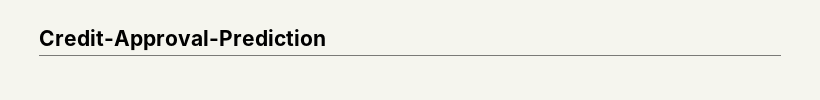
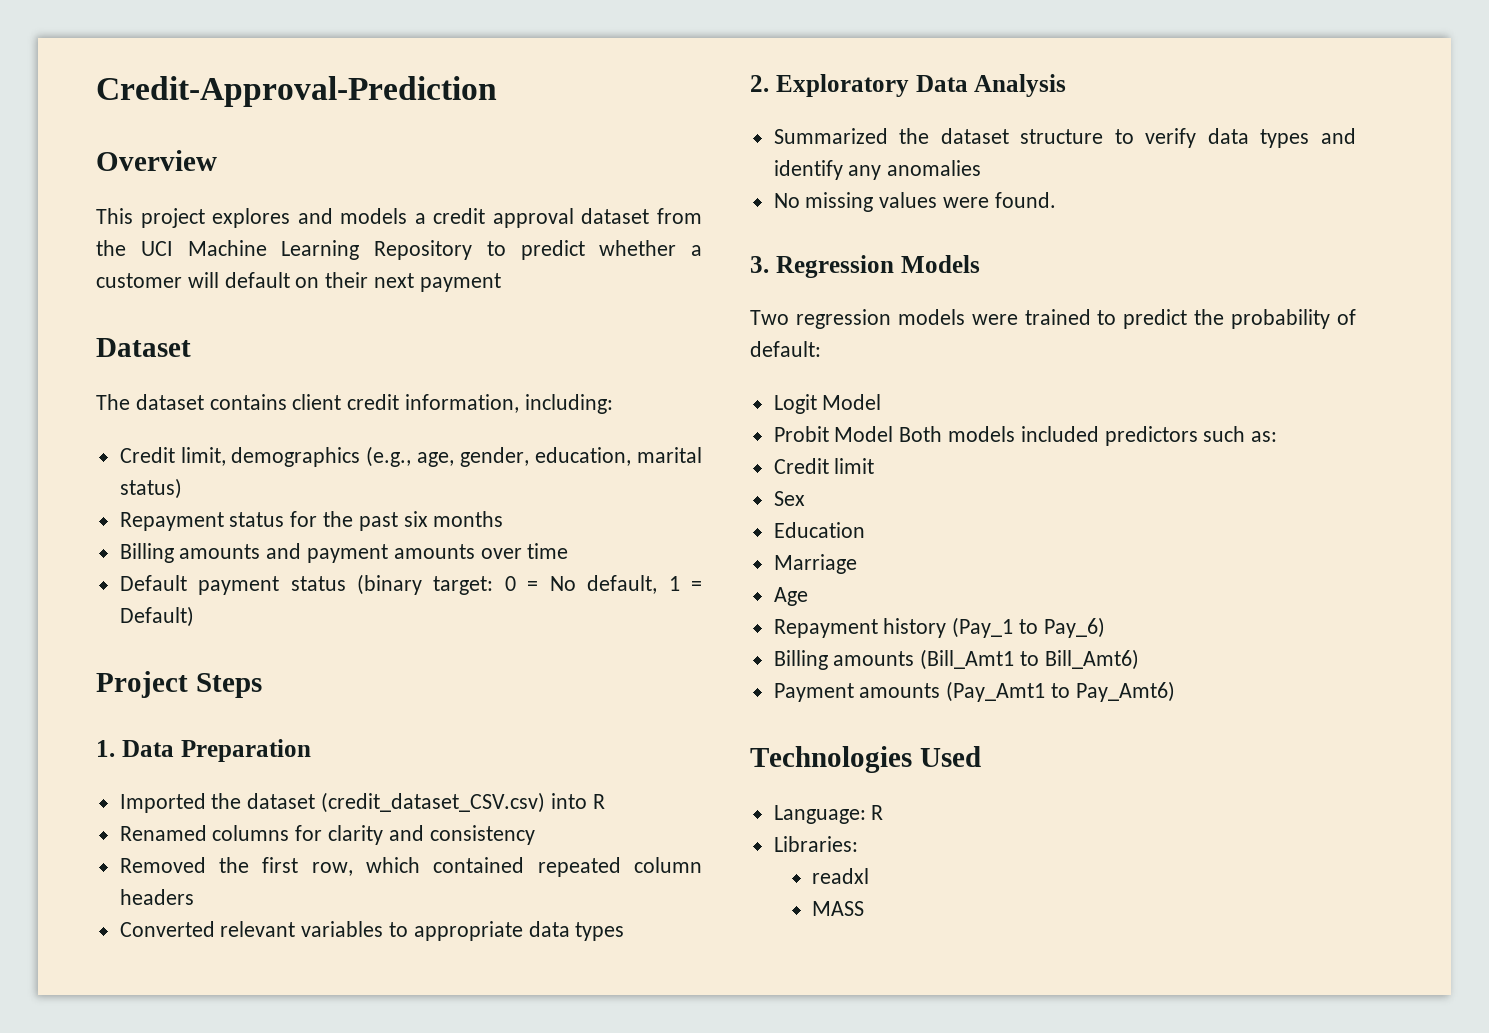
(326, 40) none -> [96,150,217,171] [96,208,702,228] [96,240,702,260] [96,272,501,292] [96,338,191,357] [96,394,613,414] [119,446,702,467] [119,478,182,499] [119,511,504,531] [119,543,569,563] [119,574,702,595] [119,606,194,627] [96,671,262,698] [96,739,311,762] [119,792,605,813] [119,825,535,845] [119,857,702,877] [119,889,194,905] [119,921,625,941] [750,74,1067,97] [773,128,1356,148] [773,160,982,180] [773,192,1056,212] [750,255,980,278] [750,309,1356,329] [750,341,821,357] [773,394,882,414] [773,426,1278,446] [773,458,875,474] [773,491,805,506] [773,522,865,538] [773,554,857,574] [773,587,808,606] [773,617,1105,638] [773,649,1139,670] [773,681,1175,702] [750,746,981,773] [773,805,884,824] [773,836,858,852] [812,868,870,884] [812,901,865,916] // Overview // This project explores and models a credit approval dataset from the UCI Machine Learning Repository to predict whether a customer will default on their next payment // Dataset // The dataset contains client credit information, including: // Credit limit, demographics (e.g., age, gender, education, marital status) // Repayment status for the past six months // Billing amounts and payment amounts over time // Default payment status (binary target: 0 = No default, 1 = Default) // Project Steps // 1. Data Preparation // Imported the dataset (credit_dataset_CSV.csv) into R // Renamed columns for clarity and consistency // Removed the first row, which contained repeated column headers // Converted relevant variables to appropriate data types // 2. Exploratory Data Analysis // Summarized the dataset structure to verify data types and identify any anomalies // No missing values were found. // 3. Regression Models // Two regression models were trained to predict the probability of default: // Logit Model // Probit Model Both models included predictors such as: // Credit limit // Sex // Education // Marriage // Age // Repayment history (Pay_1 to Pay_6) // Billing amounts (Bill_Amt1 to Bill_Amt6) // Payment amounts (Pay_Amt1 to Pay_Amt6) // Technologies Used // Language: R // Libraries: // readxl // MASS

